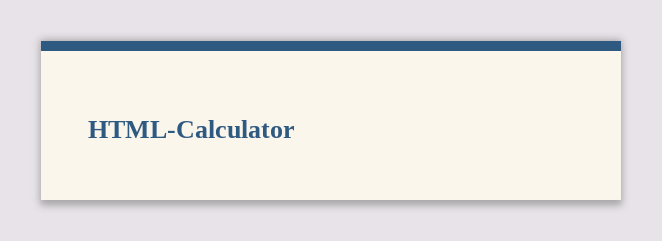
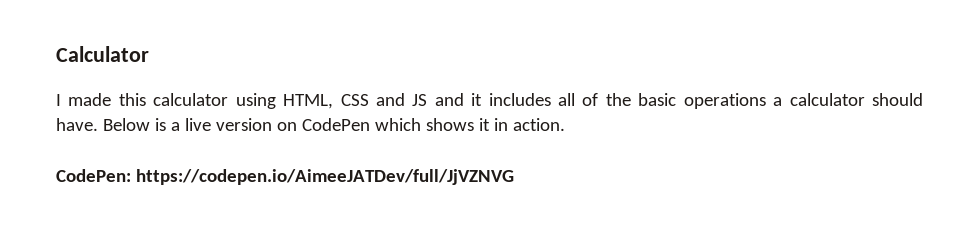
[88,120,295,138] HTML-Calculator -> [56,46,149,62] [56,93,924,109] [56,118,565,131] [56,169,514,185] Calculator // I made this calculator using HTML, CSS and JS and it includes all of the basic operations a calculator should have. Below is a live version on CodePen which shows it in action. // CodePen: https://codepen.io/AimeeJATDev/full/JjVZNVG

